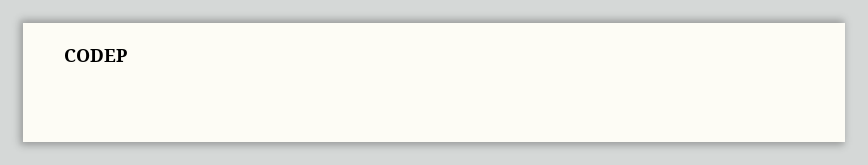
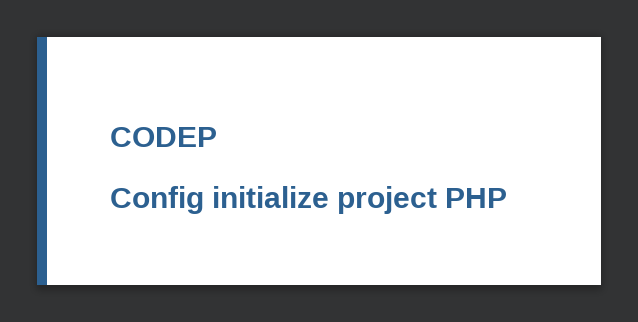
(127, 55) none -> [110,186,508,214] // Config initialize project PHP

